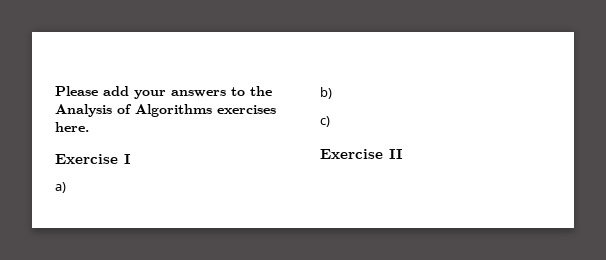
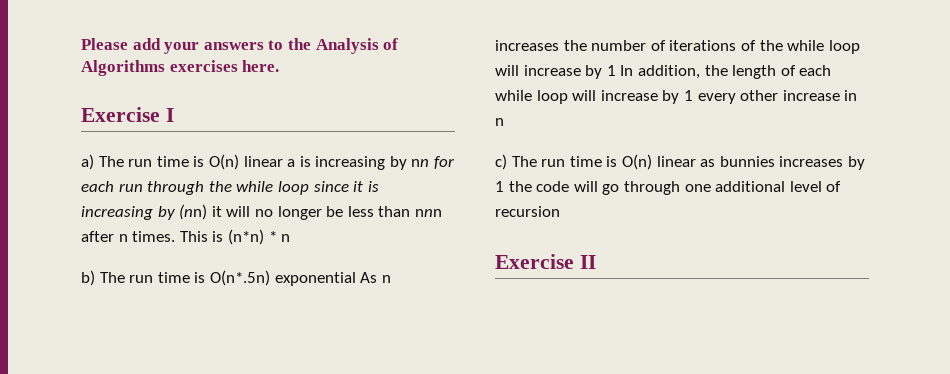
[320,87,332,99] [320,116,330,127] // b) // c) -> [98,154,455,170] [81,181,379,195] [81,204,442,220] [81,229,291,245] [81,270,391,286] [495,40,860,54] [495,65,832,79] [495,90,858,104] [495,118,504,126] [495,154,865,170] [495,181,842,195] [495,206,560,217] The run time is O(n) linear a is increasing by nn for each run through the while loop since it is increasing by (nn) it will no longer be less than nnn after n times. This is (n*n) * n // b) The run time is O(n*.5n) exponential As n increases the number of iterations of the while loop will increase by 1 In addition, the length of each while loop will increase by 1 every other increase in n // c) The run time is O(n) linear as bunnies increases by 1 the code will go through one additional level of recursion

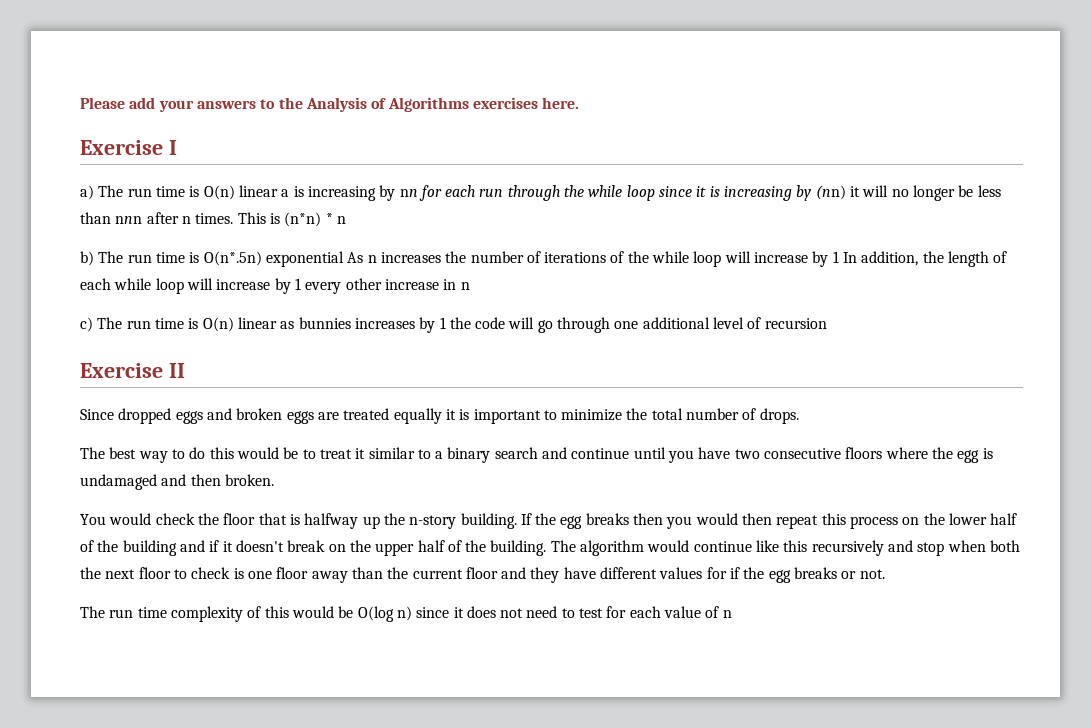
(596, 262) none -> [80,408,799,424] [80,447,993,463] [80,474,274,490] [80,513,1018,529] [80,540,1021,556] [80,567,885,583] [80,606,732,622] // Since dropped eggs and broken eggs are treated equally it is important to minimize the total number of drops. // The best way to do this would be to treat it similar to a binary search and continue until you have two consecutive floors where the egg is undamaged and then broken. // You would check the floor that is halfway up the n-story building. If the egg breaks then you would then repeat this process on the lower half of the building and if it doesn't break on the upper half of the building. The algorithm would continue like this recursively and stop when both the next floor to check is one floor away than the current floor and they have different values for if the egg breaks or not. // The run time complexity of this would be O(log n) since it does not need to test for each value of n

